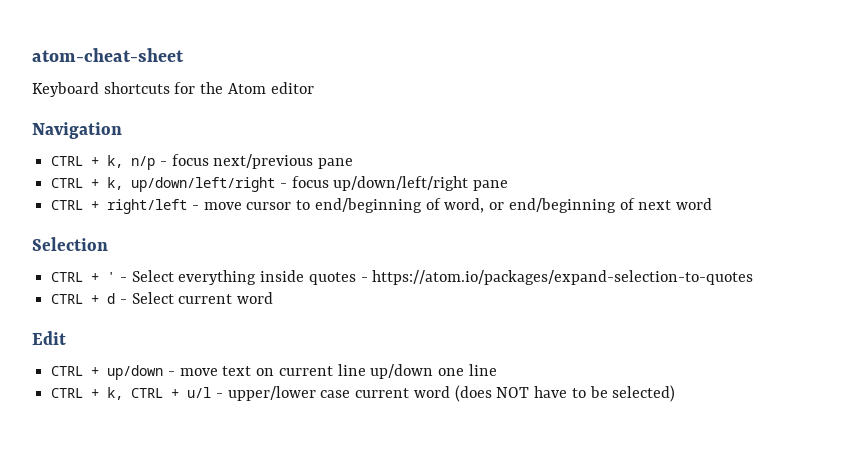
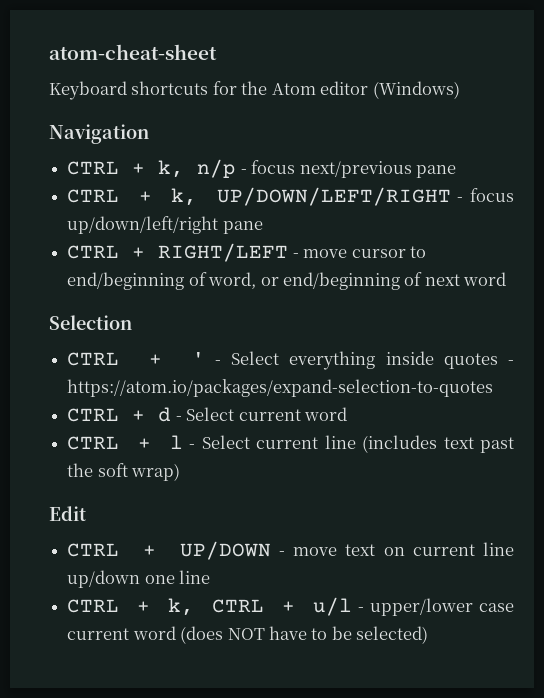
(314, 88) none -> [372,81,460,99] (Windows)
[131,177,276,192] up/down/left/right -> [216,187,451,206] UP/DOWN/LEFT/RIGHT
[107,199,188,214] right/left -> [158,243,289,262] RIGHT/LEFT
(274, 298) none -> [67,435,514,453] [67,463,181,481] // CTRL + l - Select current line (includes text past the soft wrap)
[107,365,164,380] up/down -> [179,541,271,560] UP/DOWN

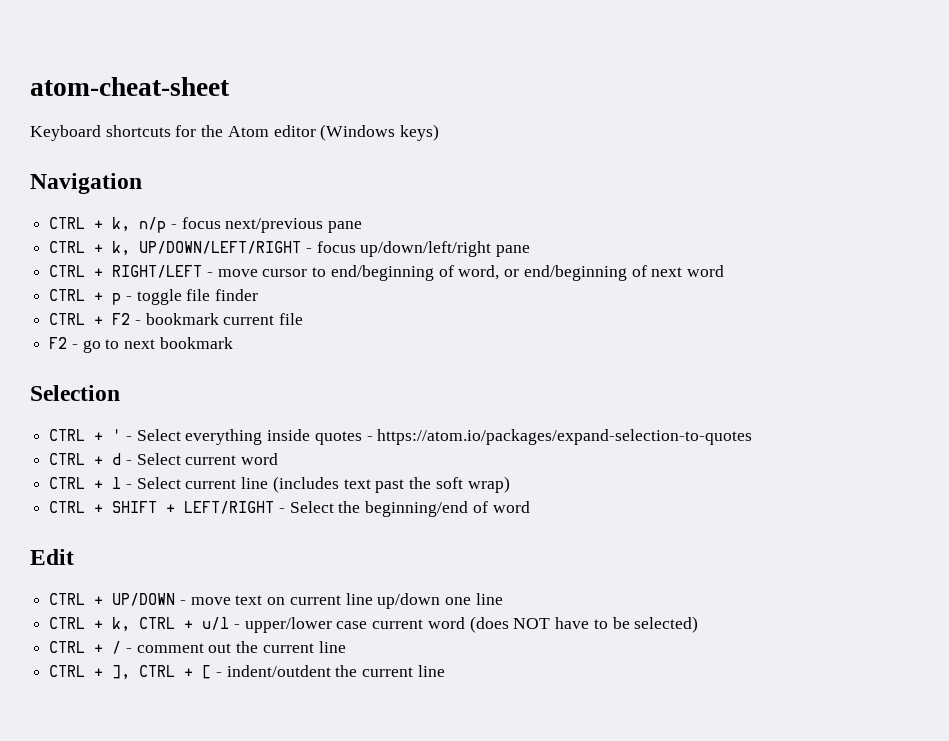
[372,81,460,99] (Windows) -> [320,124,440,141] (Windows keys)
(507, 279) none -> [49,289,259,305] [49,313,304,325] [49,337,233,353] // CTRL + p - toggle file finder // CTRL + F2 - bookmark current file // F2 - go to next bookmark
(181, 472) none -> [49,501,530,517] // CTRL + SHIFT + LEFT/RIGHT - Select the beginning/end of word
(429, 635) none -> [49,641,346,654] [49,665,445,680] // CTRL + / - comment out the current line // CTRL + ], CTRL + [ - indent/outdent the current line

